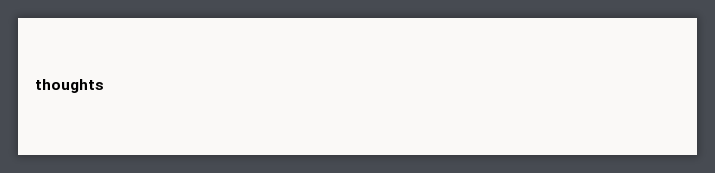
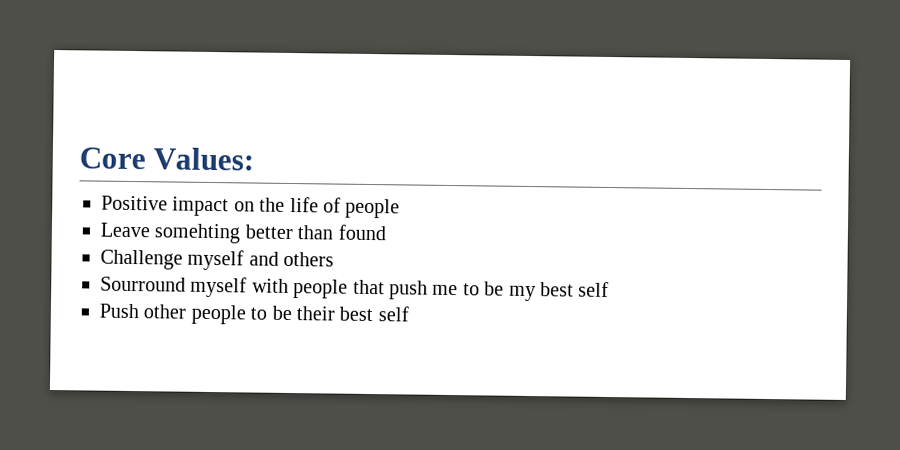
[35,79,104,93] thoughts -> [79,147,255,171] [101,195,401,219] [100,222,386,244] [100,249,335,271] [100,276,610,302] [99,303,409,325] Core Values: // Positive impact on the life of people // Leave somehting better than found // Challenge myself and others // Sourround myself with people that push me to be my best self // Push other people to be their best self

